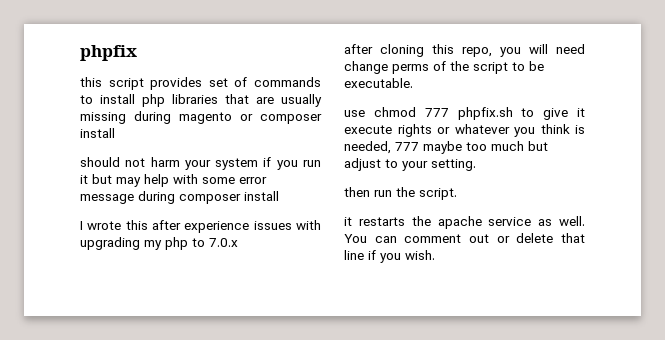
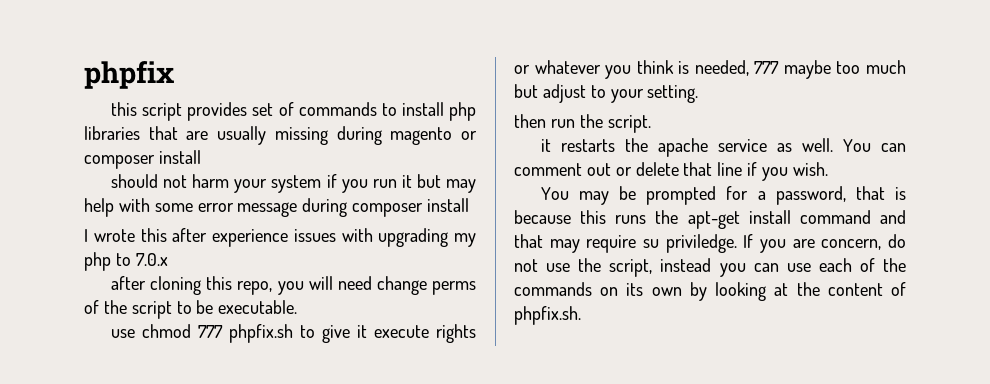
(435, 255) none -> [540,186,906,205] [514,210,906,229] [514,234,906,253] [514,258,906,277] [514,282,906,301] [514,306,581,325] // You may be prompted for a password, that is because this runs the apt-get install command and that may require su priviledge. If you are concern, do not use the script, instead you can use each of the commands on its own by looking at the content of phpfix.sh.

